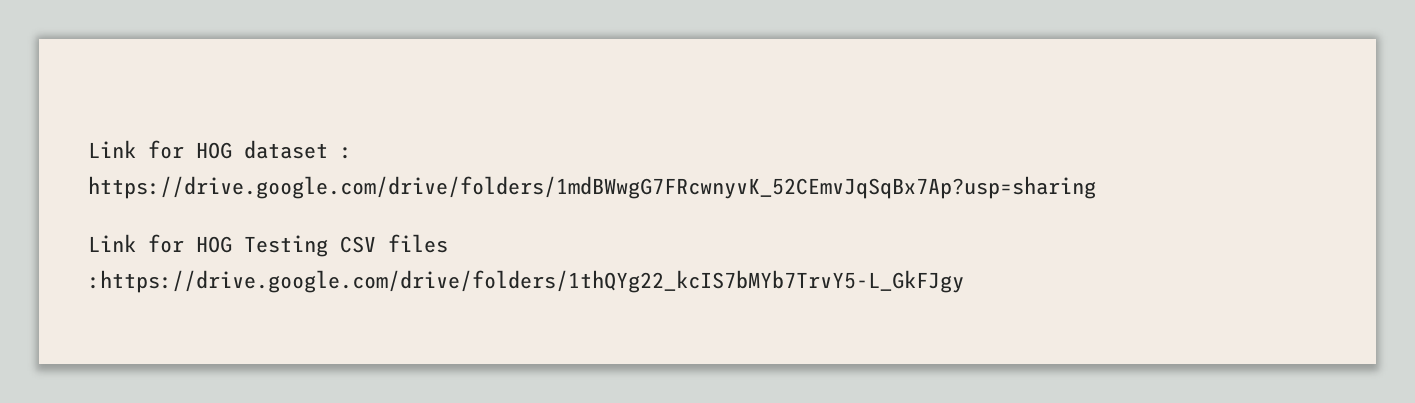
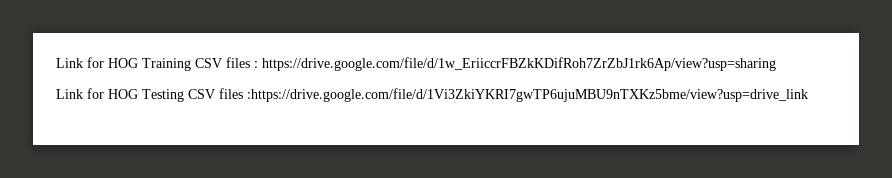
[88,140,352,159] [88,176,1096,199] Link for HOG dataset : https://drive.google.com/drive/folders/1mdBWwgG7FRcwnyvK_52CEmvJqSqBx7Ap?usp=sharing -> [56,57,776,71] Link for HOG Training CSV files : https://drive.google.com/file/d/1w_EriiccrFBZkKDifRoh7ZrZbJ1rk6Ap/view?usp=sharing
[88,270,964,293] :https://drive.google.com/drive/folders/1thQYg22_kcIS7bMYb7TrvY5-L_GkFJgy -> [247,88,808,102] :https://drive.google.com/file/d/1Vi3ZkiYKRI7gwTP6ujuMBU9nTXKz5bme/view?usp=drive_link

